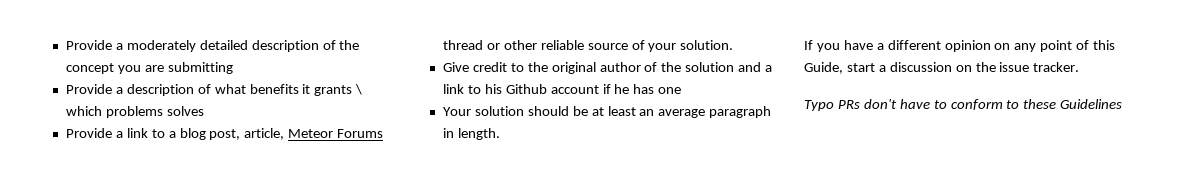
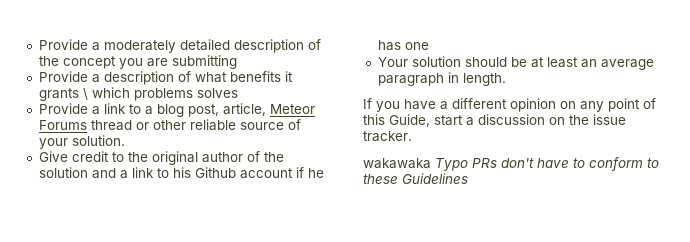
(1080, 67) none -> [363,158,431,169] wakawaka

